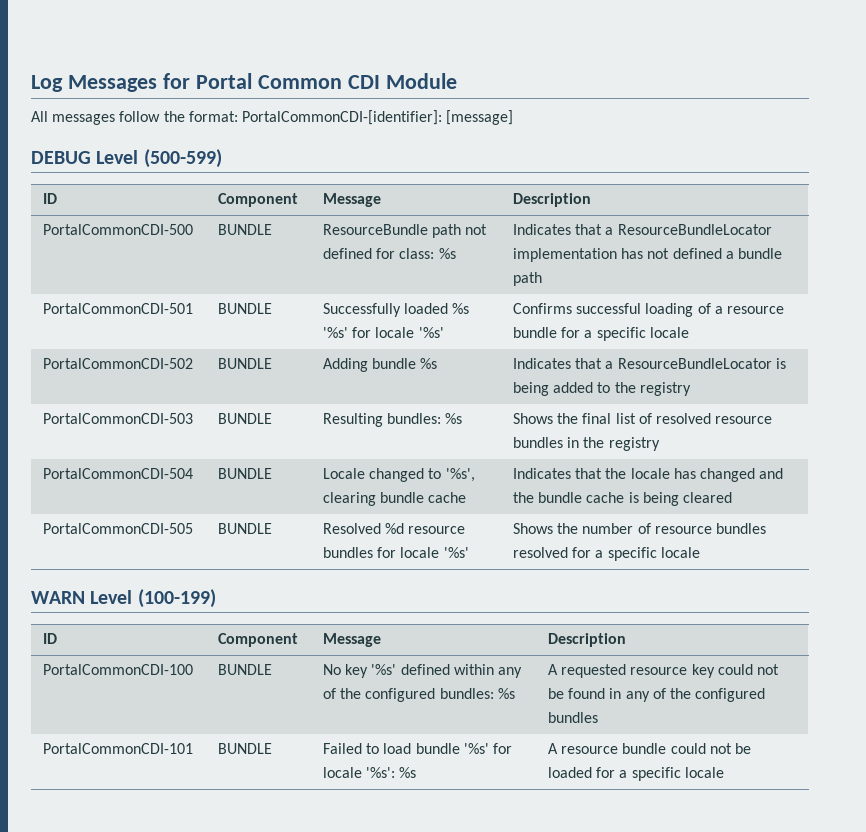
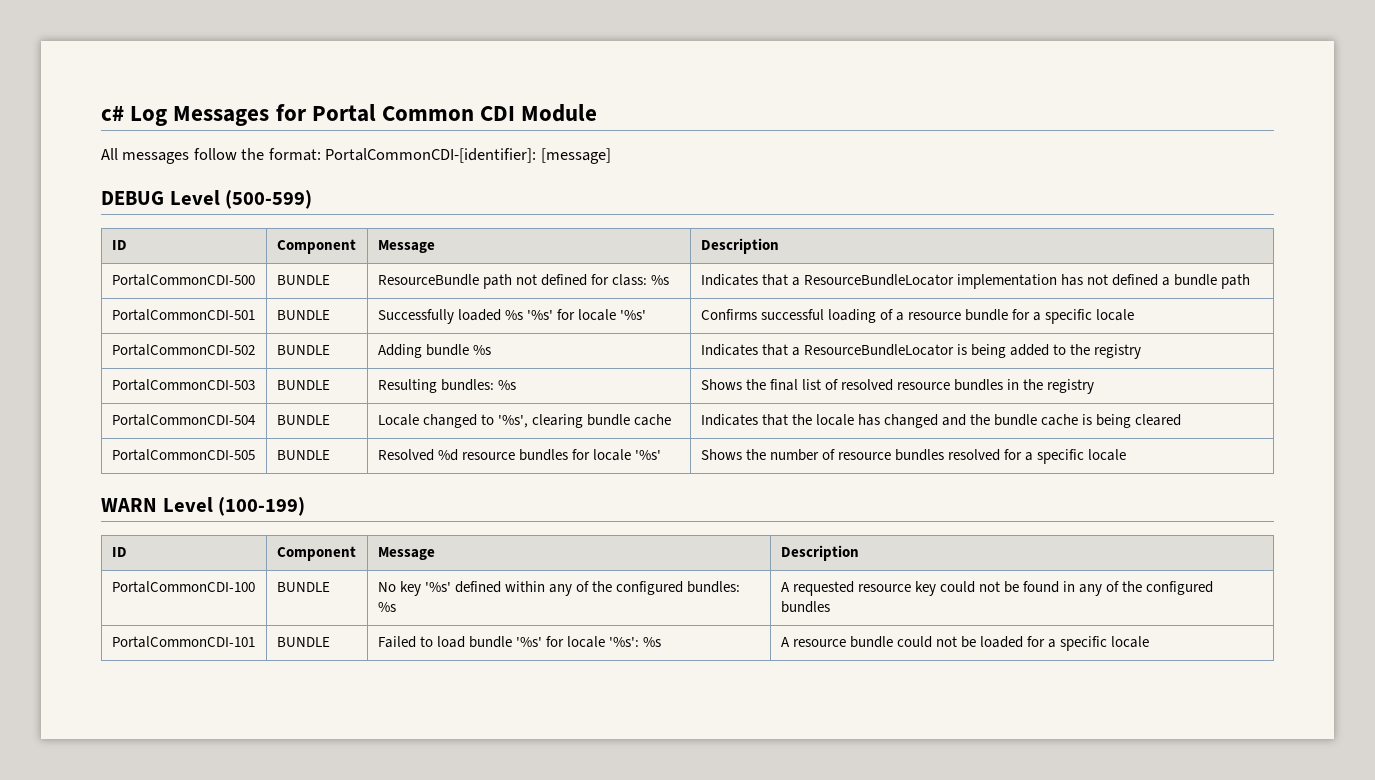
(31, 83) none -> [101,106,124,121] c#

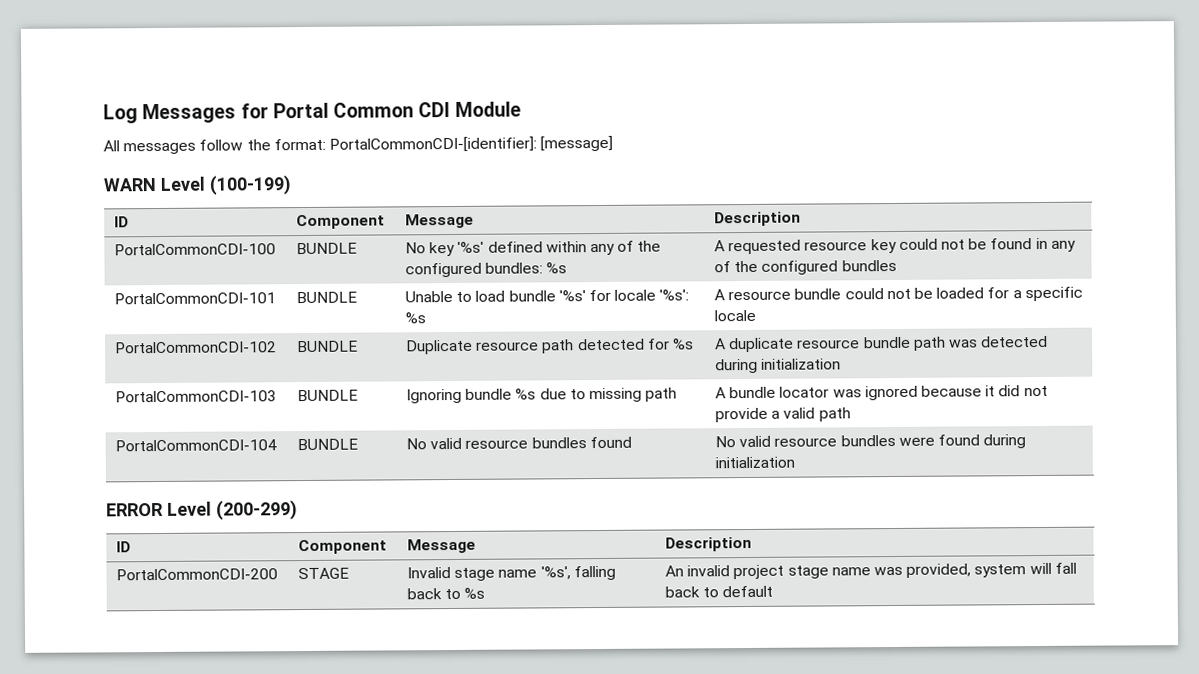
[101,106,124,121] c# -> (103, 114) none
[101,190,313,209] [111,240,127,250] [276,239,356,254] [377,240,435,253] [700,238,779,254] [111,274,255,286] [276,275,330,285] [377,274,670,289] [700,274,1251,289] [111,309,255,321] [276,310,330,320] [377,309,647,324] [700,309,1135,324] [111,344,255,356] [276,345,330,355] [377,344,491,358] [700,344,1142,359] [111,379,255,391] [276,380,330,390] [377,379,516,393] [700,379,1095,394] [111,414,256,426] [276,415,330,425] [377,414,672,428] [700,414,1182,428] [111,449,255,461] [276,450,330,460] [377,449,662,461] [700,449,1127,464] // DEBUG Level (500-599) // ID | Component | Message | Description // PortalCommonCDI-500 | BUNDLE | ResourceBundle path not defined for class: %s | Indicates that a ResourceBundleLocator implementation has not defined a bundle path // PortalCommonCDI-501 | BUNDLE | Successfully loaded %s '%s' for locale '%s' | Confirms successful loading of a resource bundle for a specific locale // PortalCommonCDI-502 | BUNDLE | Adding bundle %s | Indicates that a ResourceBundleLocator is being added to the registry // PortalCommonCDI-503 | BUNDLE | Resulting bundles: %s | Shows the final list of resolved resource bundles in the registry // PortalCommonCDI-504 | BUNDLE | Locale changed to '%s', clearing bundle cache | Indicates that the locale has changed and the bundle cache is being cleared // PortalCommonCDI-505 | BUNDLE | Resolved %d resource bundles for locale '%s' | Shows the number of resource bundles resolved for a specific locale -> (614, 143) none
[377,636,416,648] Failed -> [405,290,454,303] Unable
(1150, 642) none -> [115,341,278,354] [297,340,359,353] [406,338,695,355] [715,335,1049,353] [715,358,842,374] [115,390,278,403] [297,389,359,402] [406,387,678,404] [715,385,1048,401] [715,407,851,423] [115,439,278,452] [297,438,359,451] [406,436,632,450] [715,434,1027,449] [715,456,796,469] [106,500,298,521] [116,541,132,553] [298,539,388,555] [407,538,477,554] [665,536,753,552] [116,568,279,581] [298,567,350,580] [407,565,616,581] [407,587,486,600] [665,562,1077,580] [665,585,774,598] // PortalCommonCDI-102 | BUNDLE | Duplicate resource path detected for %s | A duplicate resource bundle path was detected during initialization // PortalCommonCDI-103 | BUNDLE | Ignoring bundle %s due to missing path | A bundle locator was ignored because it did not provide a valid path // PortalCommonCDI-104 | BUNDLE | No valid resource bundles found | No valid resource bundles were found during initialization // ERROR Level (200-299) // ID | Component | Message | Description // PortalCommonCDI-200 | STAGE | Invalid stage name '%s', falling back to %s | An invalid project stage name was provided, system will fall back to default

